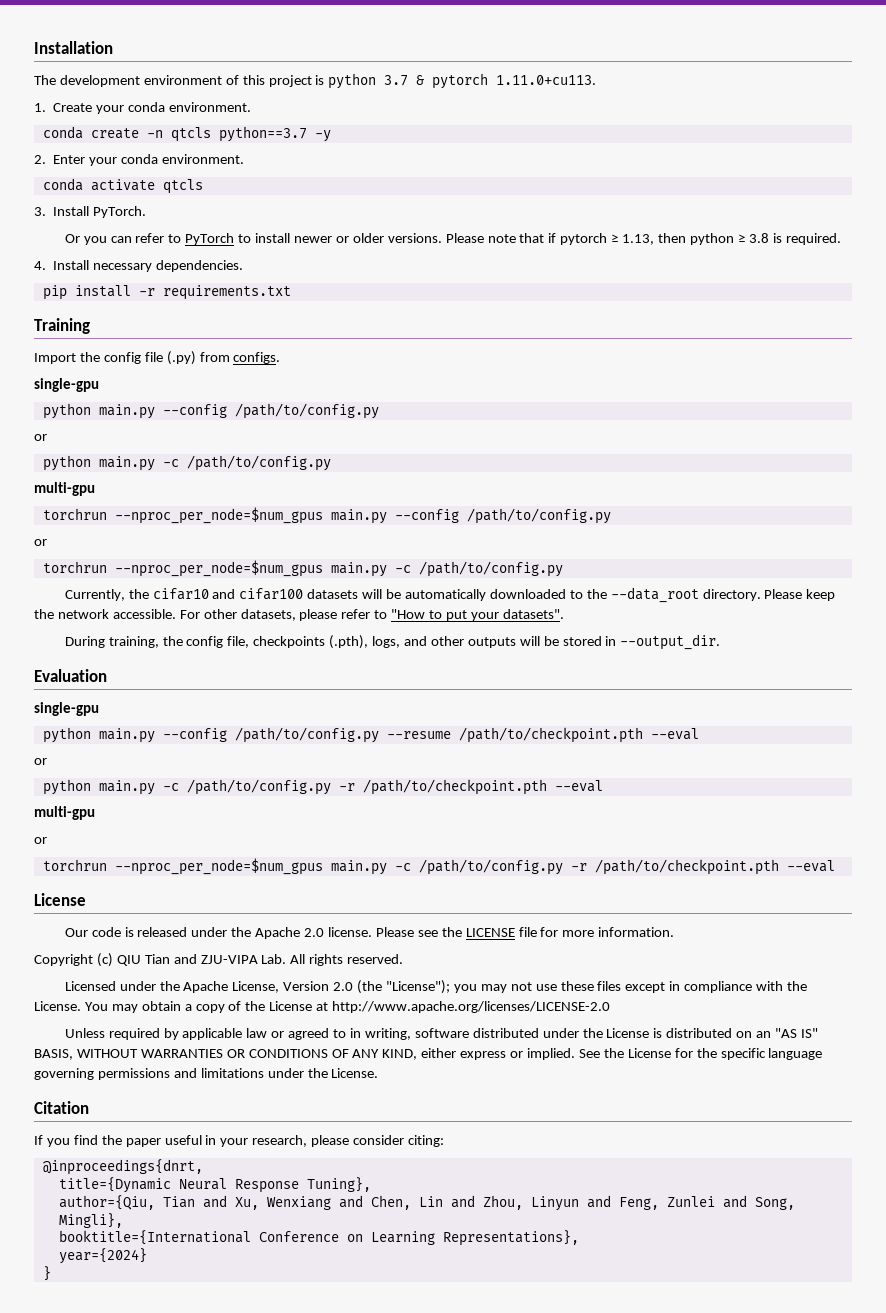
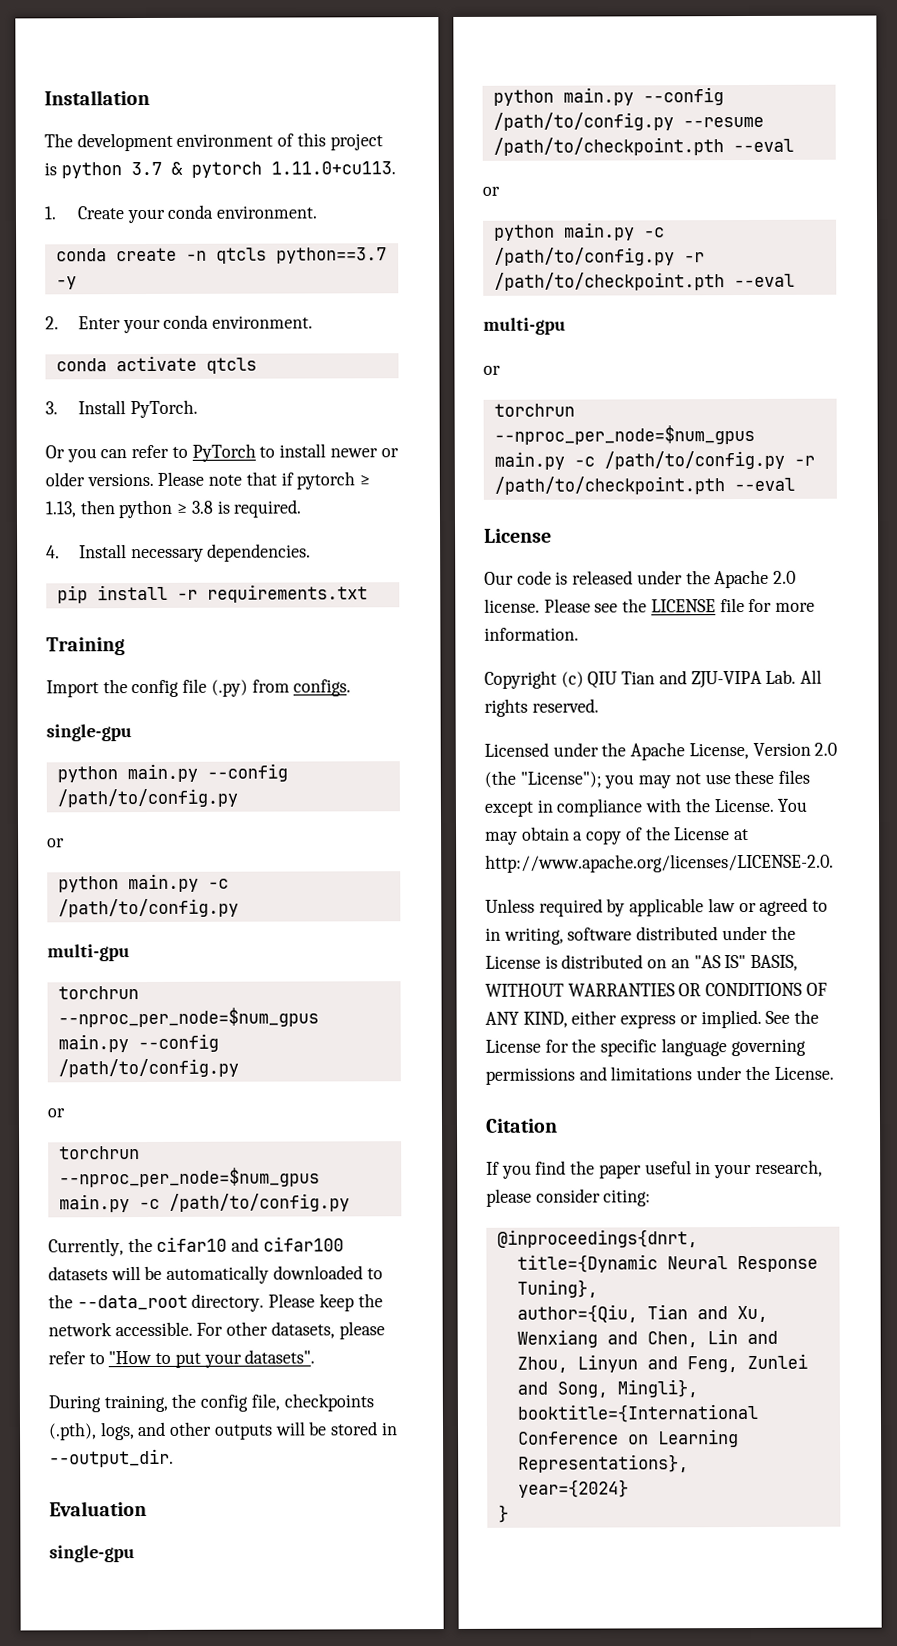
[332,1001,611,1013] http://www.apache.org/licenses/LICENSE-2.0 -> [485,853,834,873] http://www.apache.org/licenses/LICENSE-2.0.

